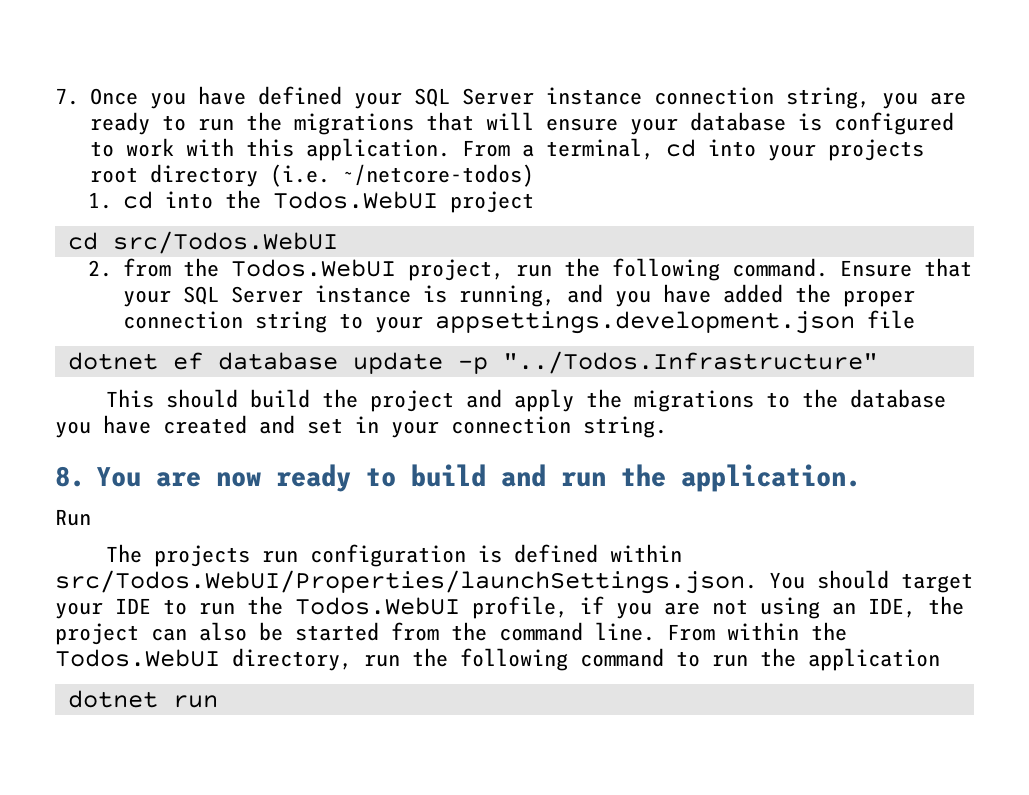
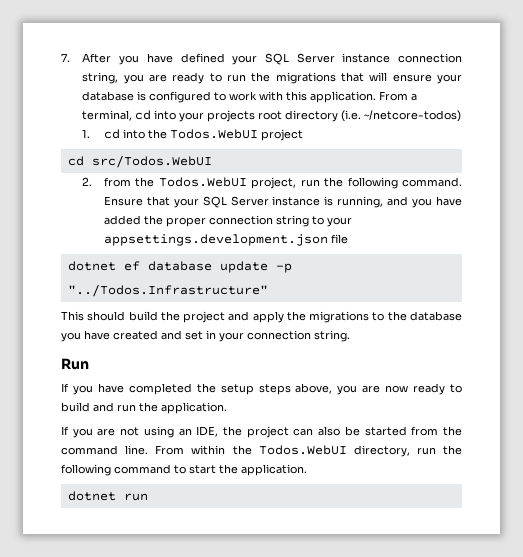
[89,88,138,105] Once -> [82,53,112,63] After
[55,466,141,487] 8. You -> [61,358,89,370] [61,383,358,395] Run // If you have completed the setup steps above, you
[55,509,91,526] [106,544,683,567] [55,570,973,594] [55,596,604,619] Run // The projects run configuration is defined within src/Todos.WebUI/Properties/launchSettings.json. You should target your IDE to run the Todos.WebUI profile, if -> [61,426,69,435] If
[712,648,940,671] run the application -> [189,464,307,476] start the application.

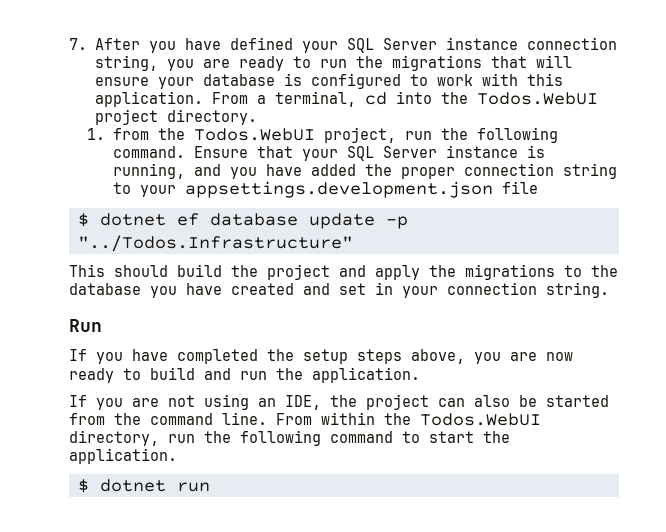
[179,110,462,122] [82,129,145,139] your projects root directory (i.e. ~/netcore-todos) // 1. cd into -> (432, 97) none
[67,155,212,168] [82,177,93,186] // cd src/Todos.WebUI // 2. -> [166,109,257,125] [87,128,106,140] directory. // 1.
(348, 239) none -> [78,213,89,227] $
(307, 470) none -> [78,479,89,493] $

